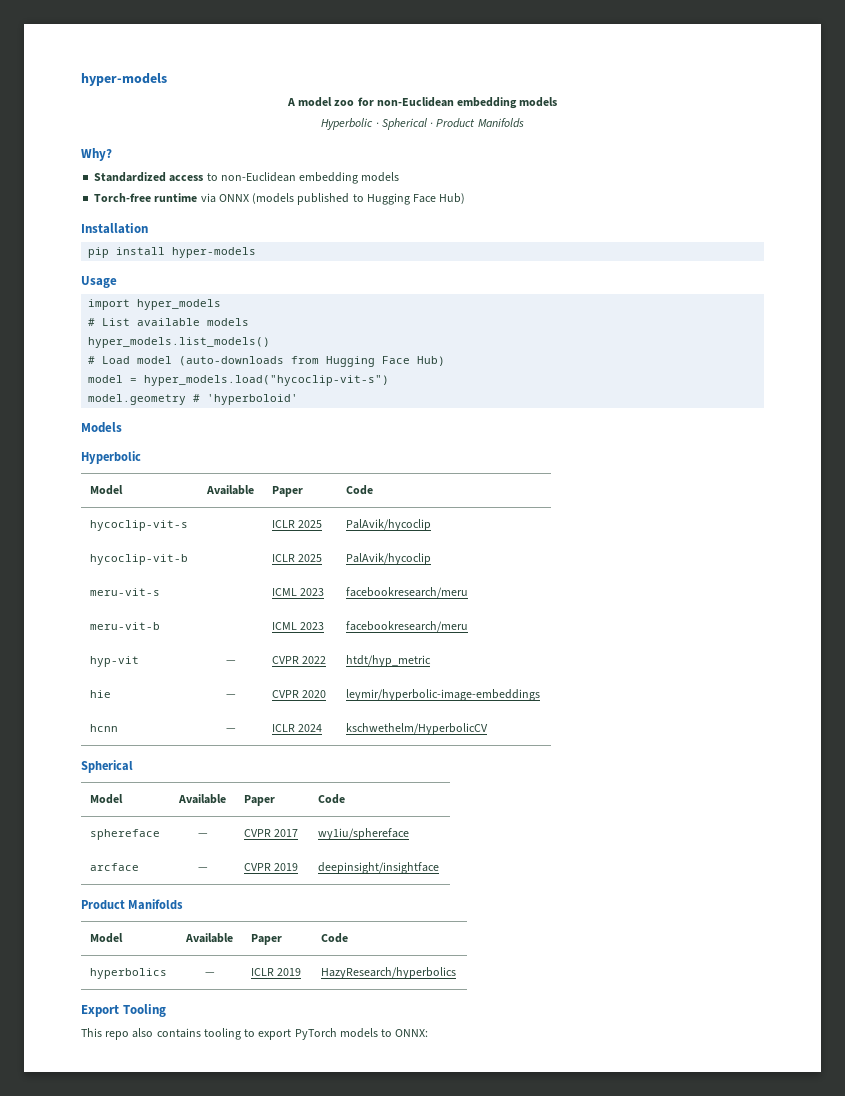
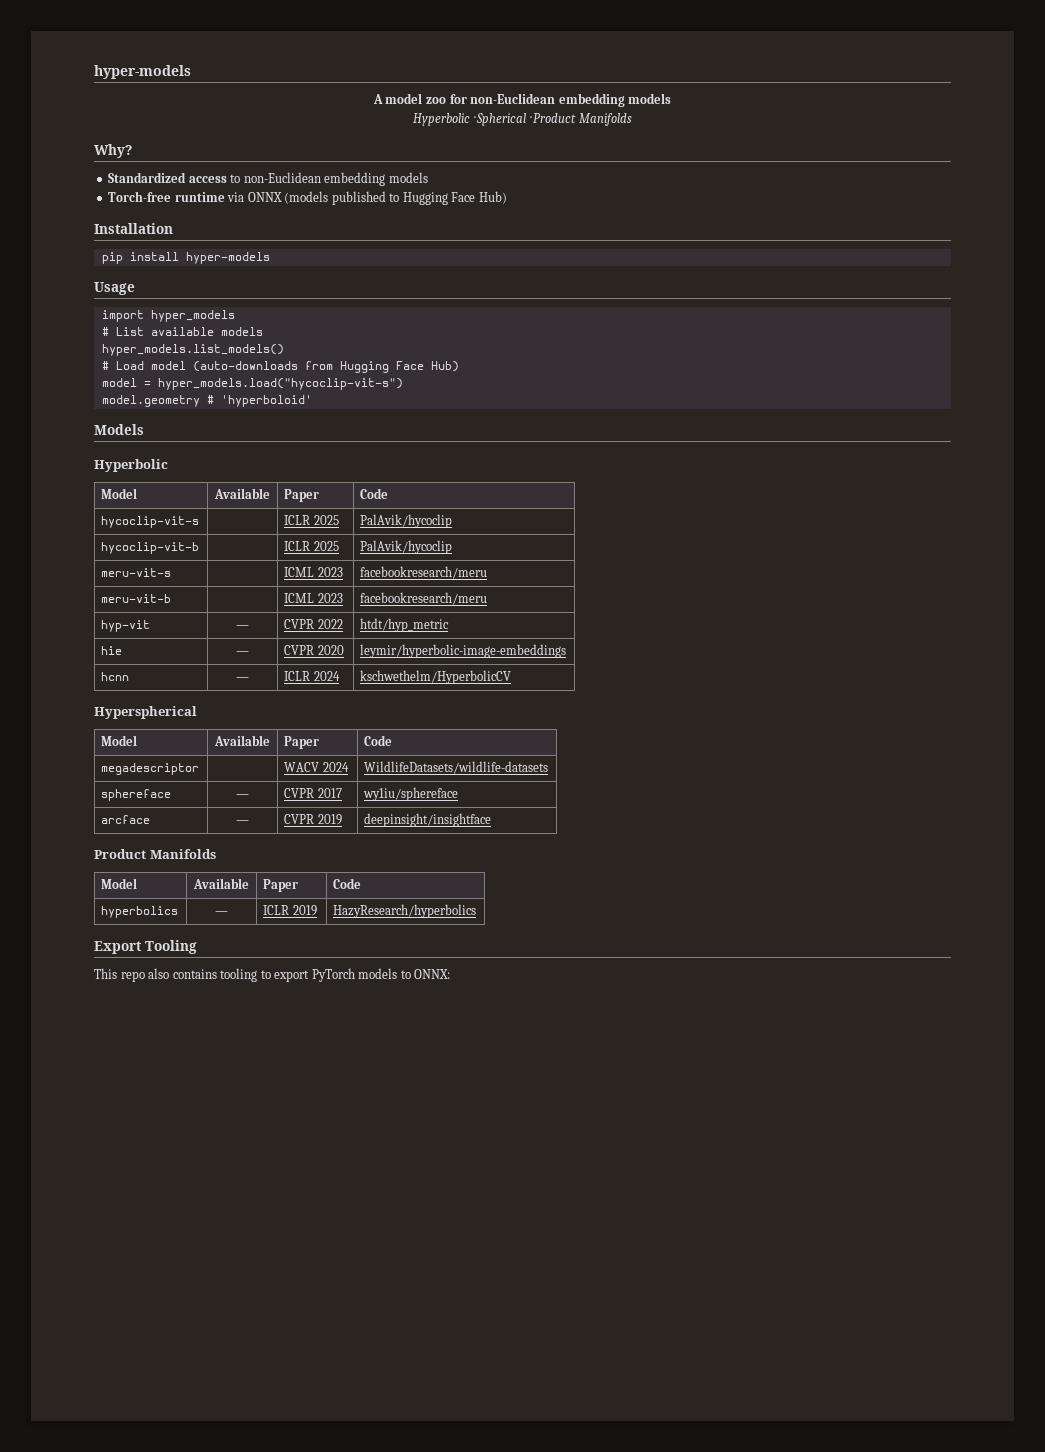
[81,760,133,773] [89,794,123,804] [178,794,226,804] [243,795,275,806] [317,794,345,804] Spherical // Model | Available | Paper | Code -> [94,706,197,719] [101,735,138,746] [214,735,270,746] [284,736,320,749] [364,735,393,746] [101,763,200,775] [284,762,349,772] [364,761,549,774] Hyperspherical // Model | Available | Paper | Code // megadescriptor | | WACV 2024 | WildlifeDatasets/wildlife-datasets

